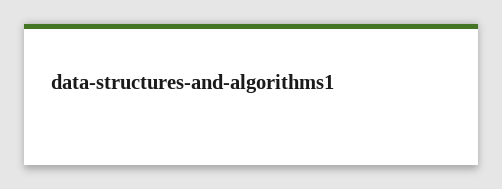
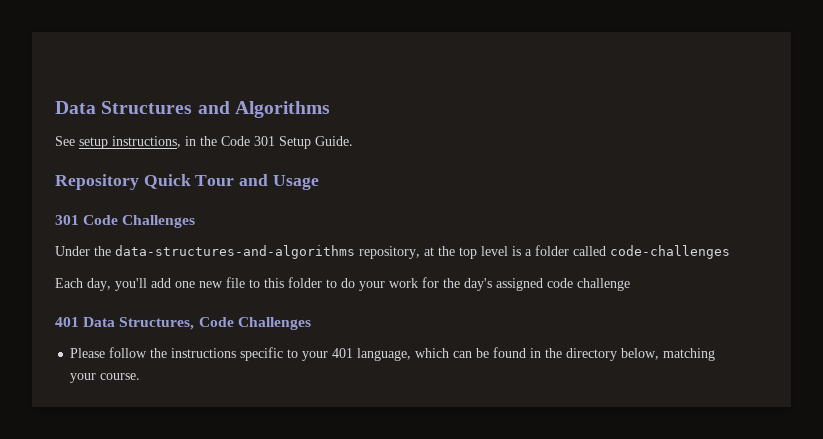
[51,74,334,93] data-structures-and-algorithms1 -> [55,101,330,118] [55,136,353,149] [55,174,319,190] [55,215,196,228] [55,245,730,259] [55,277,630,291] [55,317,311,330] [70,347,716,361] [70,373,141,383] Data Structures and Algorithms // See setup instructions, in the Code 301 Setup Guide. // Repository Quick Tour and Usage // 301 Code Challenges // Under the data-structures-and-algorithms repository, at the top level is a folder called code-challenges // Each day, you'll add one new file to this folder to do your work for the day's assigned code challenge // 401 Data Structures, Code Challenges // Please follow the instructions specific to your 401 language, which can be found in the directory below, matching your course.

